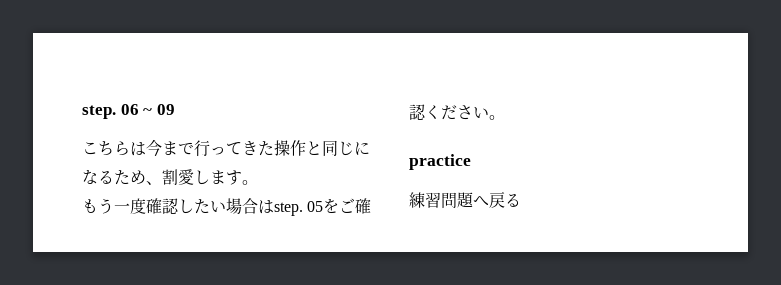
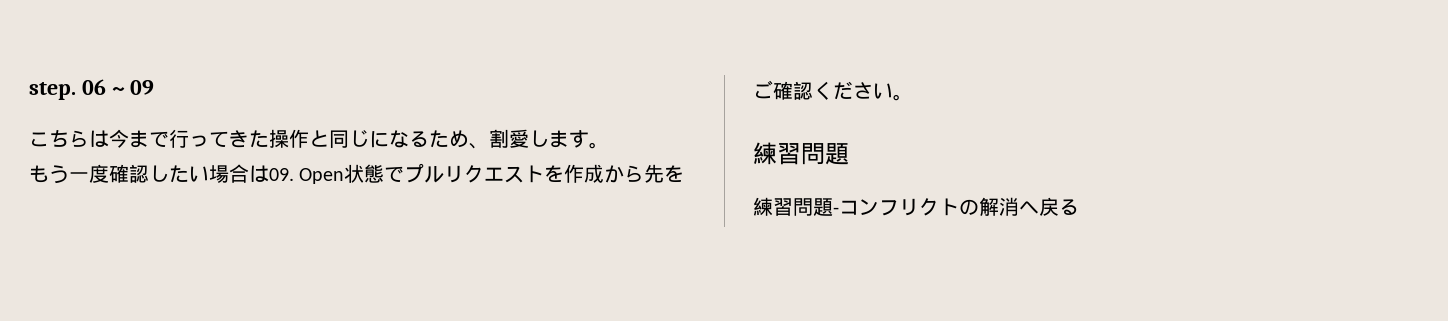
[274,201,324,216] step. 05 -> [269,163,665,184] 09. Open状態でプルリクエストを作成から先
[409,154,471,170] [409,192,474,209] practice // 練習問題 -> [753,142,849,165] [753,197,1019,216] 練習問題 // 練習問題-コンフリクトの解消

